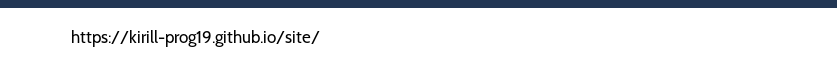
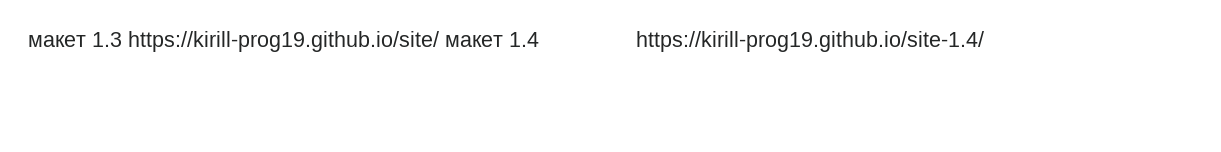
[71,30,320,47] https://kirill-prog19.github.io/site/ -> [28,31,984,52] макет 1.3 https://kirill-prog19.github.io/site/ макет 1.4 https://kirill-prog19.github.io/site-1.4/

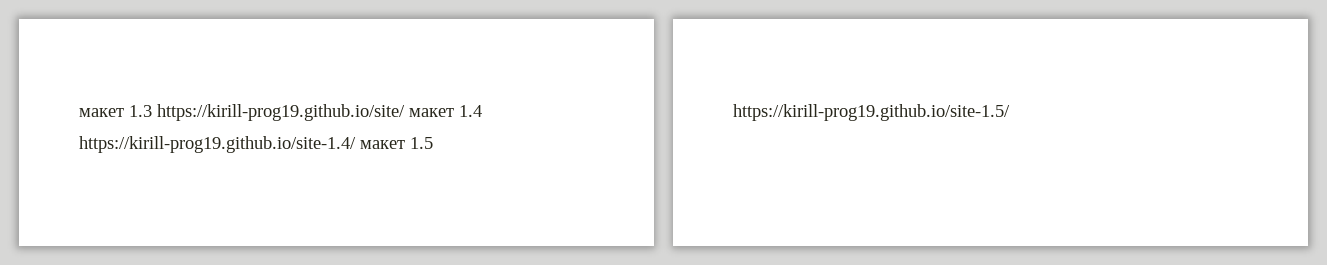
(984, 41) none -> [360,137,433,149] [733,104,1010,121] макет 1.5 https://kirill-prog19.github.io/site-1.5/

